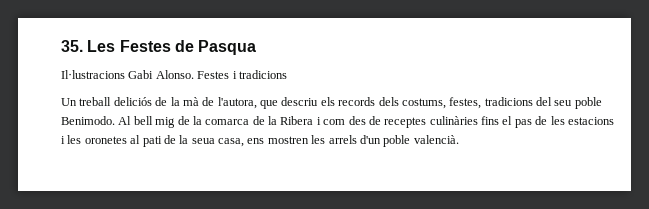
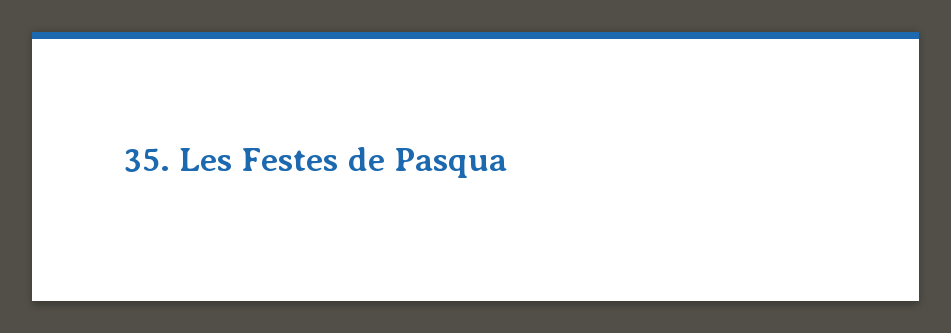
[61,70,287,79] [61,97,602,109] [61,116,614,128] [61,135,459,147] // Il·lustracions Gabi Alonso. Festes i tradicions // Un treball deliciós de la mà de l'autora, que descriu els records dels costums, festes, tradicions del seu poble Benimodo. Al bell mig de la comarca de la Ribera i com des de receptes culinàries fins el pas de les estacions i les oronetes al pati de la seua casa, ens mostren les arrels d'un poble valencià. -> (507, 163) none

